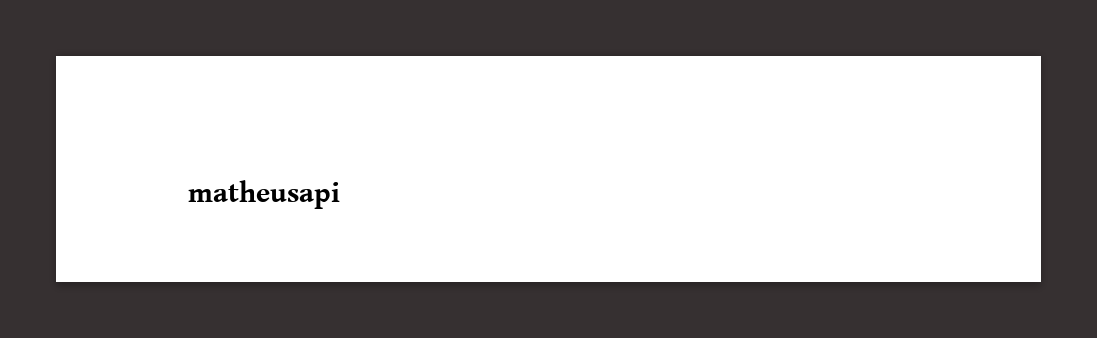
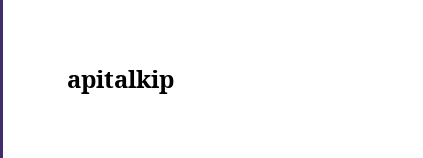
[188,180,340,209] matheusapi -> [67,70,174,94] apitalkip

